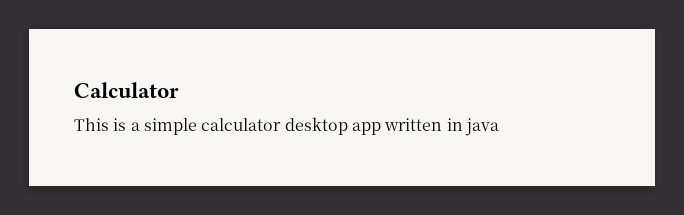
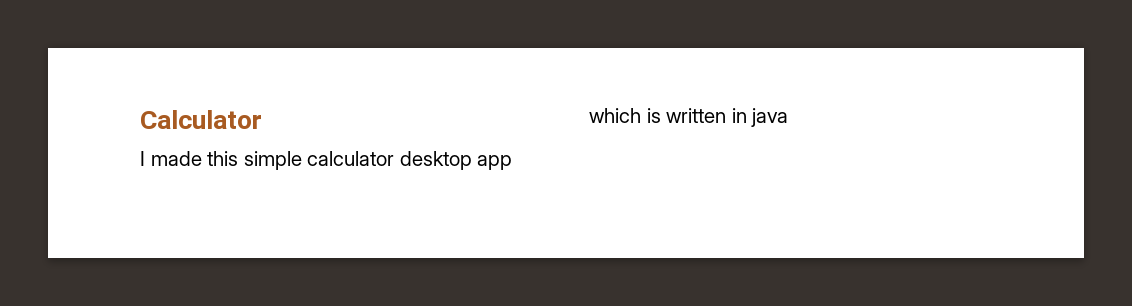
[74,118,140,131] This is a -> [140,151,239,166] I made this
(381, 128) none -> [589,108,661,123] which is

